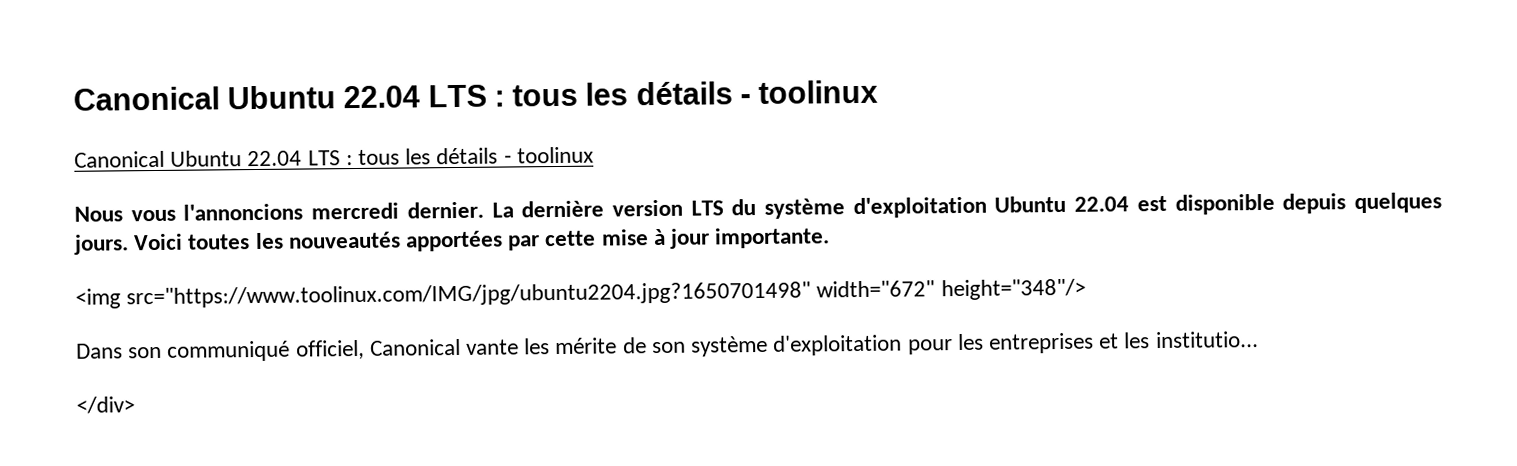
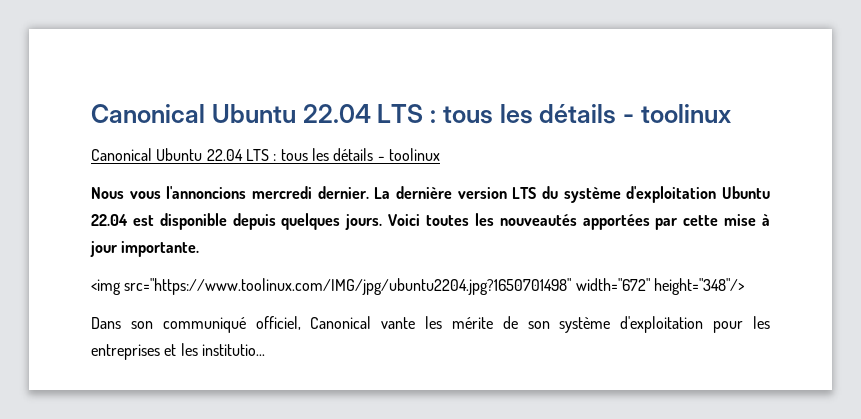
[76,396,135,414] // </div> -> (265, 350) none

